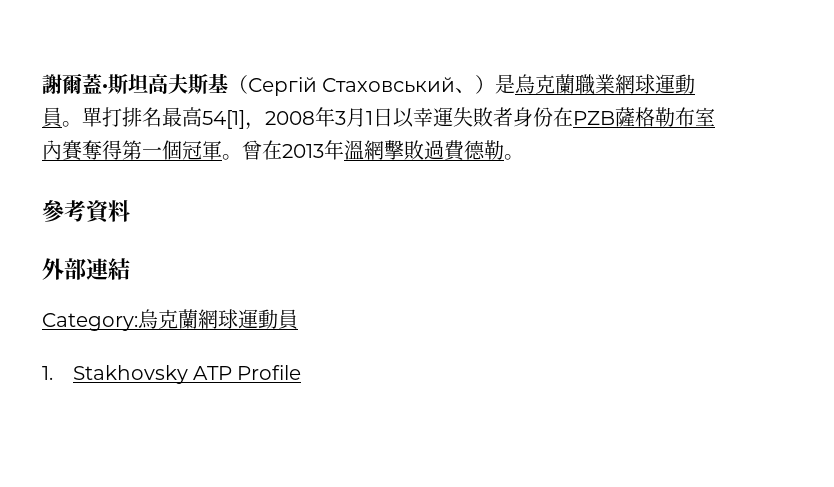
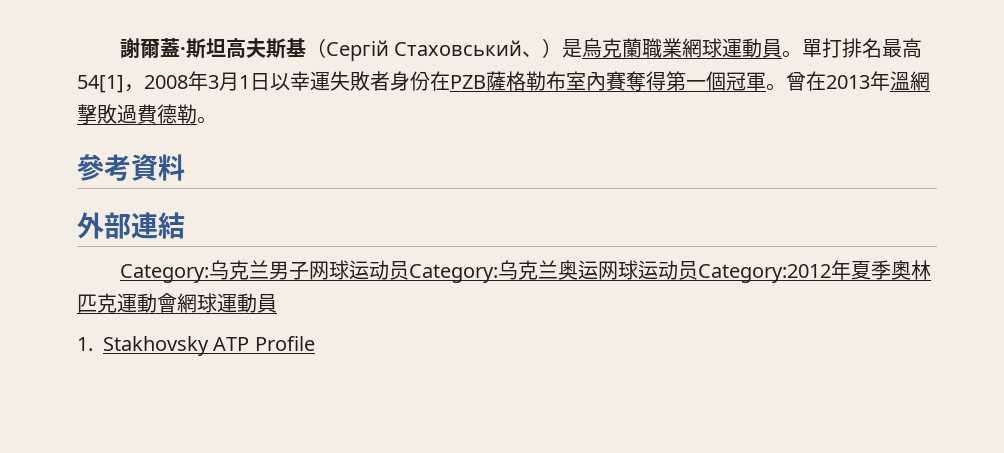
[138,309,198,329] 烏克蘭 -> [208,260,931,283] [77,293,177,313] 乌克兰男子网球运动员Category:乌克兰奥运网球运动员Category:2012年夏季奧林匹克運動會

